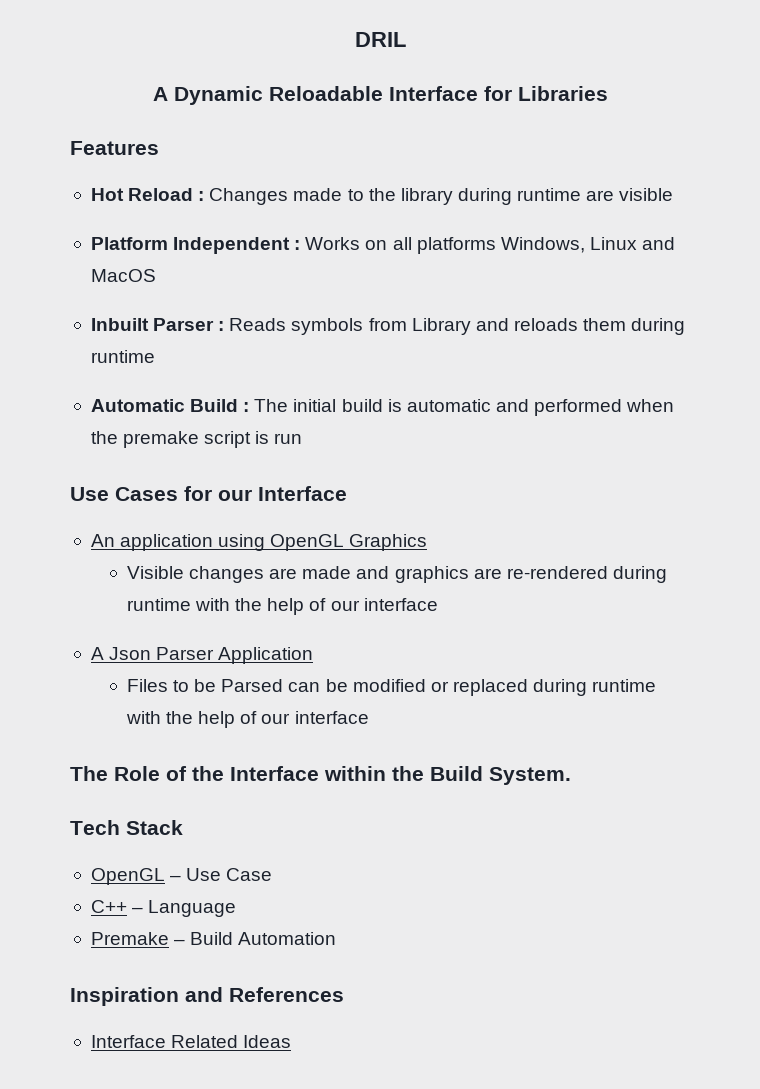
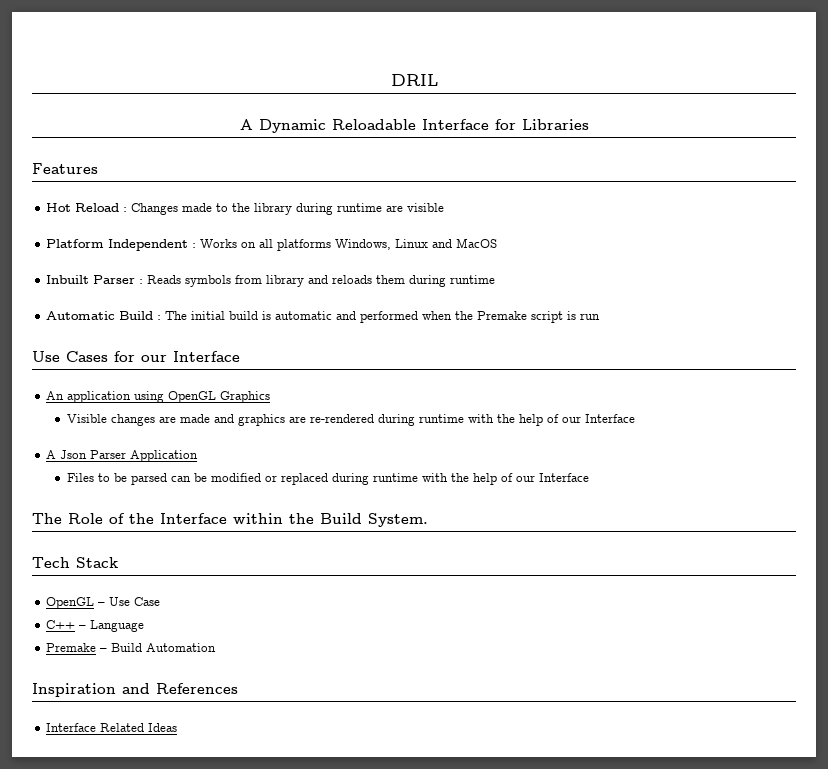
[411,318,471,335] Library -> [266,275,305,287] library
[123,431,200,448] premake -> [477,311,528,320] Premake
[363,598,438,611] interface -> [585,414,636,423] Interface
[221,679,284,692] Parsed -> [131,473,168,485] parsed
[294,711,369,724] interface -> [539,473,590,482] Interface

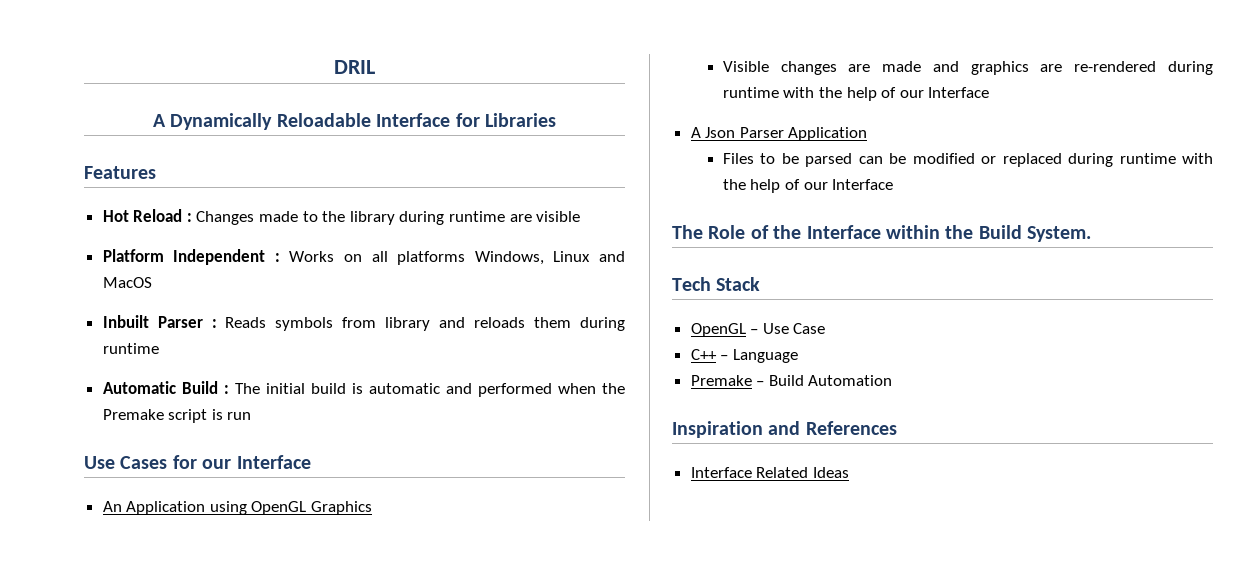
[258,119,326,133] Dynamic -> [170,113,273,130] Dynamically
[67,391,132,403] application -> [126,501,206,515] Application

